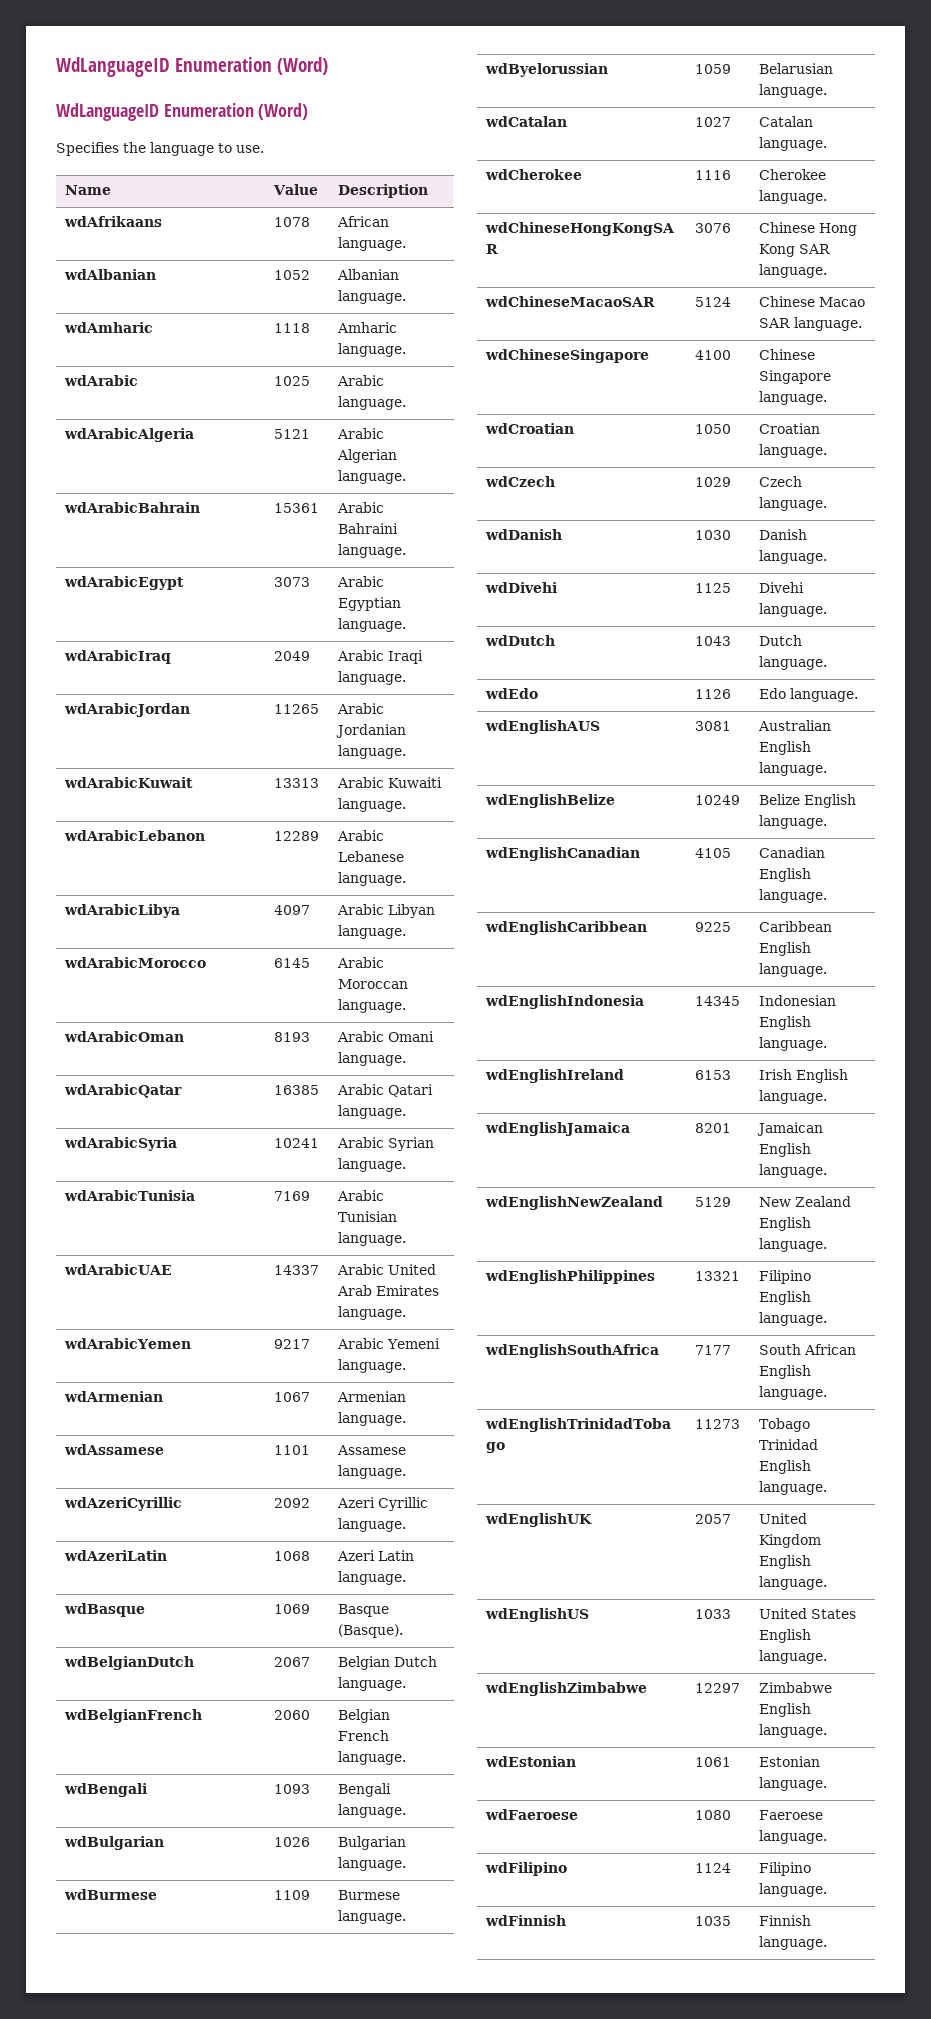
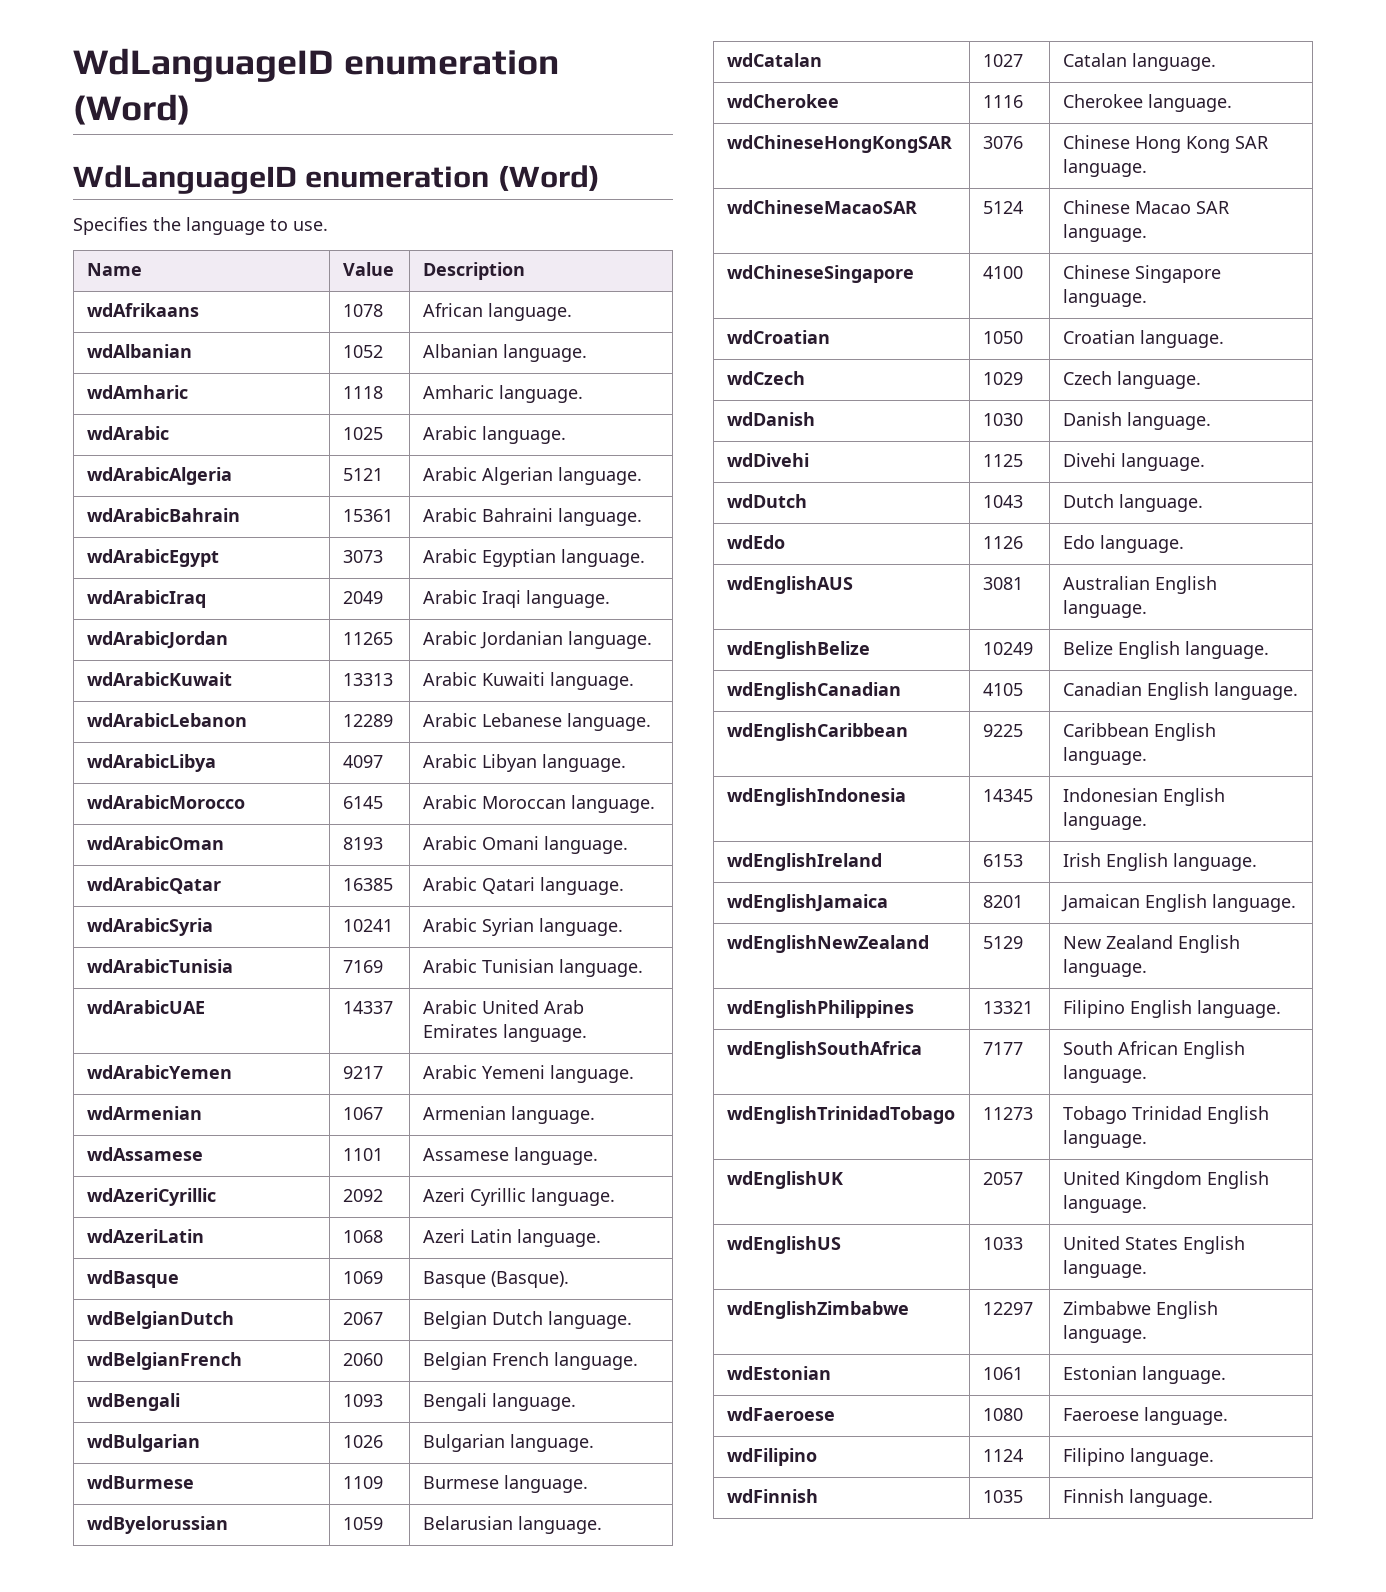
[56,57,273,77] WdLanguageID Enumeration -> [73,48,559,82] WdLanguageID enumeration
[163,103,254,117] Enumeration -> [305,166,490,188] enumeration

